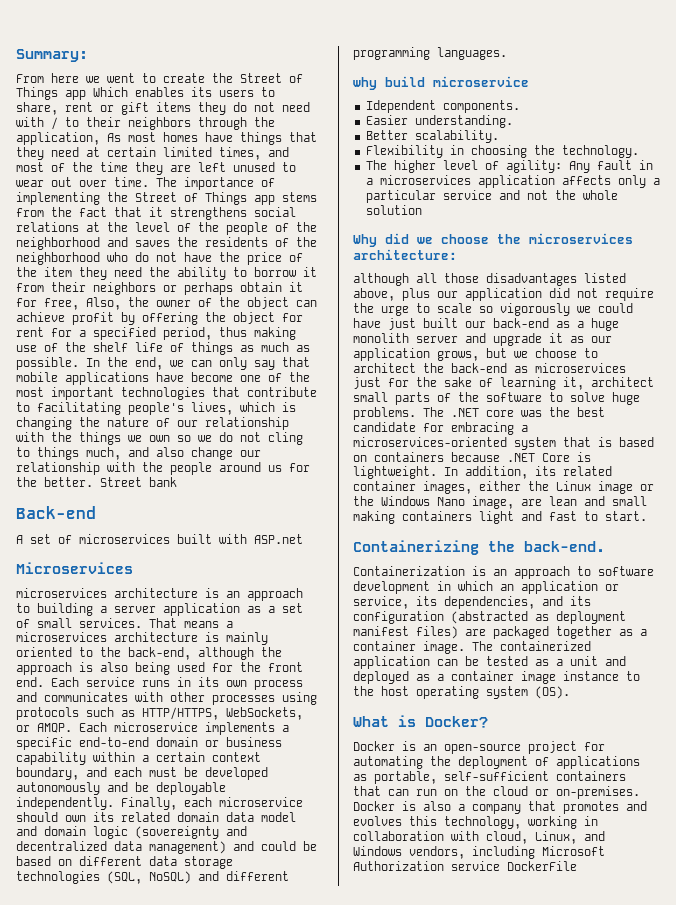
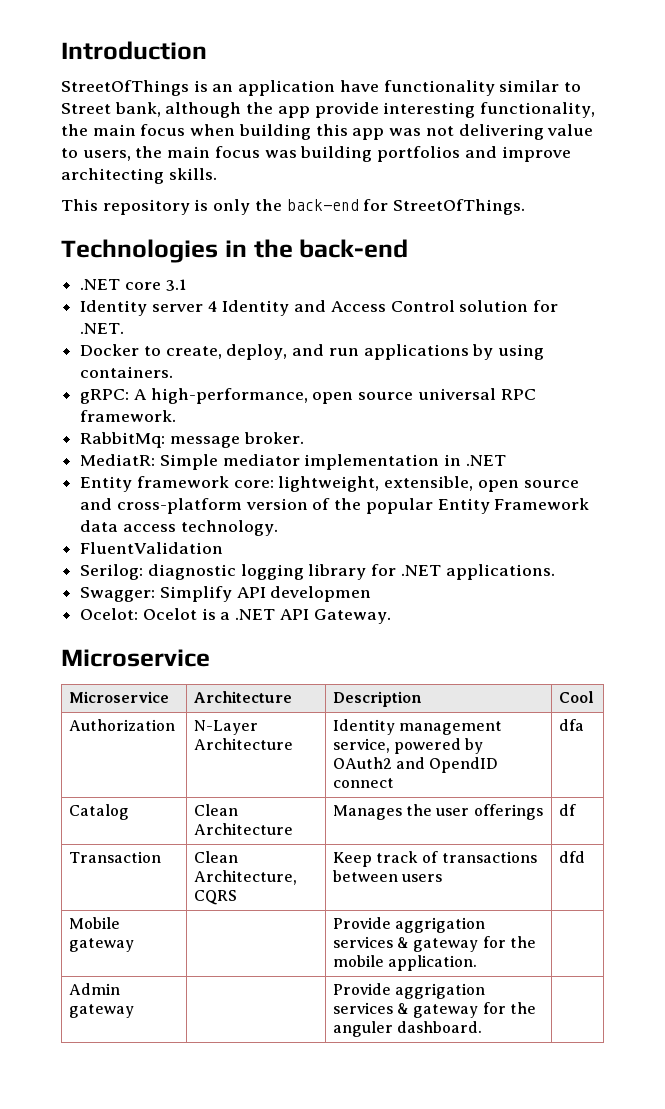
[16,49,88,62] [16,73,303,83] [16,87,275,100] [16,102,310,115] [16,117,275,130] [16,132,317,145] [16,147,289,160] [16,162,296,175] [16,177,275,190] [16,192,317,205] [16,207,296,220] [16,222,317,235] [16,237,317,250] [16,252,303,265] [16,267,317,280] [16,282,303,295] [16,297,317,310] [16,312,303,325] [16,327,296,340] [16,342,310,355] [16,357,310,370] [16,372,310,385] [16,387,317,400] [16,402,296,415] [16,417,289,430] [16,432,303,445] [16,447,261,460] [16,462,310,475] [16,477,177,487] [16,506,96,519] [16,534,303,544] [16,562,133,574] [16,588,303,601] [16,603,303,616] [16,618,233,628] [16,632,268,645] [16,647,282,660] [16,662,303,675] [16,677,303,690] [16,692,317,705] [16,707,303,720] [16,722,289,735] [16,737,282,750] [16,752,261,765] [16,767,268,780] [16,782,226,795] [16,797,303,810] [16,812,296,822] [16,826,247,839] [16,841,317,854] [16,856,233,869] [16,871,289,884] [353,47,507,60] [353,76,529,90] [365,100,520,113] [365,115,513,128] [365,130,499,143] [365,145,639,158] [365,160,653,173] [365,175,660,188] [365,190,618,203] [365,205,422,215] [353,233,633,247] [353,249,457,260] [353,273,626,286] [353,288,654,301] [353,303,633,316] [353,318,619,331] [353,333,612,346] [353,348,598,361] [353,363,626,373] [353,377,654,390] [353,392,640,405] [353,407,605,420] [353,422,528,435] [353,437,654,450] [353,452,591,462] [353,466,612,479] [353,481,654,494] [353,496,647,509] [353,511,647,524] [353,540,605,555] [353,566,654,579] [353,581,619,594] [353,596,591,609] [353,611,626,624] [353,626,647,639] [353,641,591,654] [353,656,626,669] [353,671,640,684] [353,686,570,699] [353,715,488,728] [353,741,605,754] [353,756,640,769] [353,771,626,784] [353,786,640,799] [353,801,647,814] [353,816,598,829] [353,831,605,844] [353,846,605,859] [353,861,577,871] Summary: // From here we went to create the Street of Things app Which enables its users to share, rent or gift items they do not need with / to their neighbors through the application, As most homes have things that they need at certain limited times, and most of the time they are left unused to wear out over time. The importance of implementing the Street of Things app stems from the fact that it strengthens social relations at the level of the people of the neighborhood and saves the residents of the neighborhood who do not have the price of the item they need the ability to borrow it from their neighbors or perhaps obtain it for free, Also, the owner of the object can achieve profit by offering the object for rent for a specified period, thus making use of the shelf life of things as much as possible. In the end, we can only say that mobile applications have become one of the most important technologies that contribute to facilitating people's lives, which is changing the nature of our relationship with the things we own so we do not cling to things much, and also change our relationship with the people around us for the better. Street bank // Back-end // A set of microservices built with ASP.net // Microservices // microservices architecture is an approach to building a server application as a set of small services. That means a microservices architecture is mainly oriented to the back-end, although the approach is also being used for the front end. Each service runs in its own process and communicates with other processes using protocols such as HTTP/HTTPS, WebSockets, or AMQP. Each microservice implements a specific end-to-end domain or business capability within a certain context boundary, and each must be developed autonomously and be deployable independently. Finally, each microservice should own its related domain data model and domain logic (sovereignty and decentralized data management) and could be based on different data storage technologies (SQL, NoSQL) and different programming languages. // why build microservice // Idependent components. // Easier understanding. // Better scalability. // Flexibility in choosing the technology. // The higher level of agility: Any fault in a microservices application affects only a particular service and not the whole solution // Why did we choose the microservices architecture: // although all those disadvantages listed above, plus our application did not require the urge to scale so vigorously we could have just built our back-end as a huge monolith server and upgrade it as our application grows, but we choose to architect the back-end as microservices just for the sake of learning it, architect small parts of the software to solve huge problems. The .NET core was the best candidate for embracing a microservices-oriented system that is based on containers because .NET Core is lightweight. In addition, its related container images, either the Linux image or the Windows Nano image, are lean and small making containers light and fast to start. // Containerizing the back-end. // Containerization is an approach to software development in which an application or service, its dependencies, and its configuration (abstracted as deployment manifest files) are packaged together as a container image. The containerized application can be tested as a unit and deployed as a container image instance to the host operating system (OS). // What is Docker? // Docker is an open-source project for automating the deployment of applications as portable, self-sufficient containers that can run on the cloud or on-premises. Docker is also a company that promotes and evolves this technology, working in collaboration with cloud, Linux, and Windows vendors, including Microsoft Authorization service DockerFile -> [61,41,207,60] [61,80,582,96] [61,102,596,118] [61,124,594,140] [61,146,571,162] [61,168,217,184] [61,199,526,215] [61,239,409,263] [80,279,186,291] [80,300,559,316] [80,323,125,334] [80,344,545,360] [80,366,174,378] [80,388,536,404] [80,410,177,422] [80,432,304,448] [80,454,506,470] [80,476,579,492] [80,498,590,514] [80,520,278,536] [80,542,224,554] [80,564,555,580] [80,586,372,602] [80,608,391,624] [61,649,210,667] [68,691,169,703] [193,691,292,703] [332,691,422,707] [558,691,594,703] [68,719,175,731] [193,720,258,735] [193,738,293,750] [332,719,503,735] [332,738,484,754] [332,757,499,773] [332,778,394,788] [558,719,584,731] [68,804,129,820] [193,804,238,816] [193,823,293,835] [332,804,543,820] [558,804,576,816] [68,851,161,863] [193,851,238,863] [193,870,297,885] [193,890,237,905] [332,851,537,867] [332,870,443,882] [558,851,585,863] [68,917,120,929] [68,938,134,952] [332,917,486,933] [332,936,536,952] [332,955,478,971] [68,983,120,995] [68,1004,134,1018] [332,983,486,999] [332,1002,536,1018] [332,1021,483,1037] Introduction // StreetOfThings is an application have functionality similar to Street bank, although the app provide interesting functionality, the main focus when building this app was not delivering value to users, the main focus was building portfolios and improve architecting skills. // This repository is only the back-end for StreetOfThings. // Technologies in the back-end // .NET core 3.1 // Identity server 4 Identity and Access Control solution for .NET. // Docker to create, deploy, and run applications by using containers. // gRPC: A high-performance, open source universal RPC framework. // RabbitMq: message broker. // MediatR: Simple mediator implementation in .NET // Entity framework core: lightweight, extensible, open source and cross-platform version of the popular Entity Framework data access technology. // FluentValidation // Serilog: diagnostic logging library for .NET applications. // Swagger: Simplify API developmen // Ocelot: Ocelot is a .NET API Gateway. // Microservice // Microservice | Architecture | Description | Cool // Authorization | N-Layer Architecture | Identity management service, powered by OAuth2 and OpendID connect | dfa // Catalog | Clean Architecture | Manages the user offerings | df // Transaction | Clean Architecture, CQRS | Keep track of transactions between users | dfd // Mobile gateway | | Provide aggrigation services & gateway for the mobile application. | // Admin gateway | | Provide aggrigation services & gateway for the anguler dashboard. |

